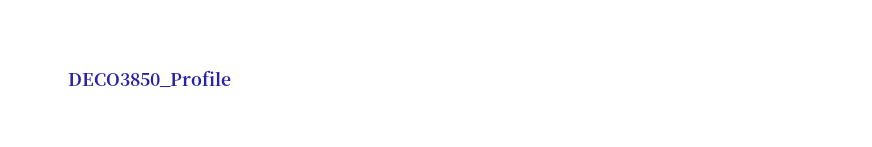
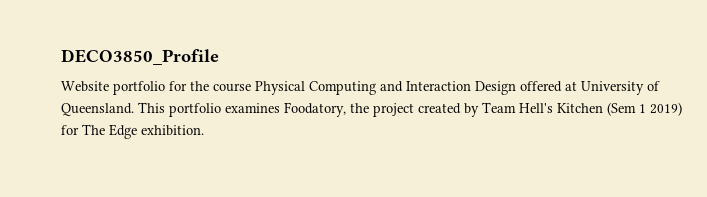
(231, 79) none -> [61,81,660,95] [61,102,682,117] [61,124,204,139] // Website portfolio for the course Physical Computing and Interaction Design offered at University of Queensland. This portfolio examines Foodatory, the project created by Team Hell's Kitchen (Sem 1 2019) for The Edge exhibition.

